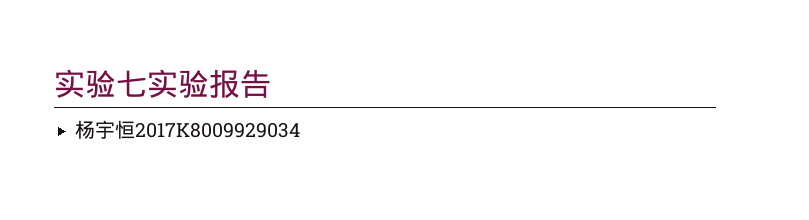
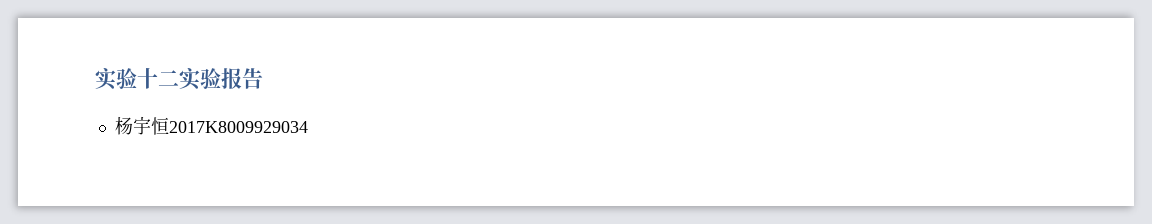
[54,69,147,98] 实验七 -> [95,68,179,90] 实验十二

